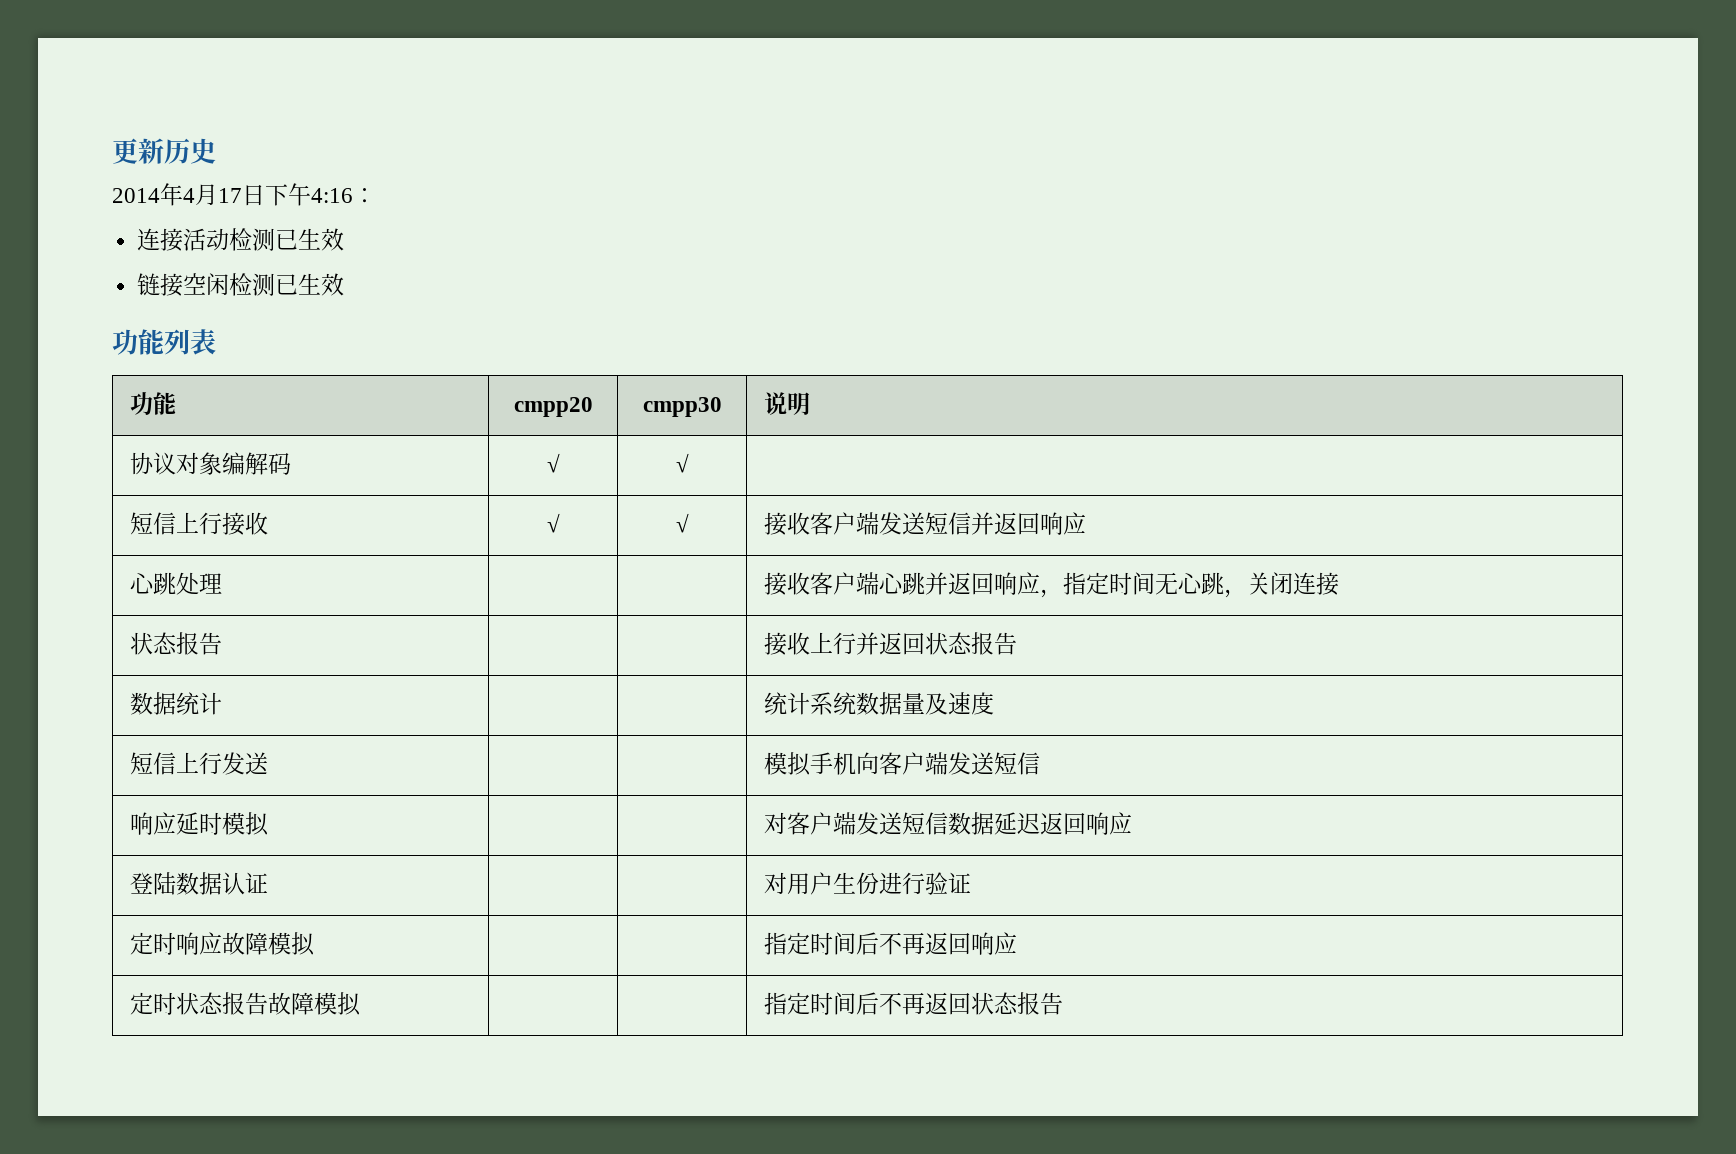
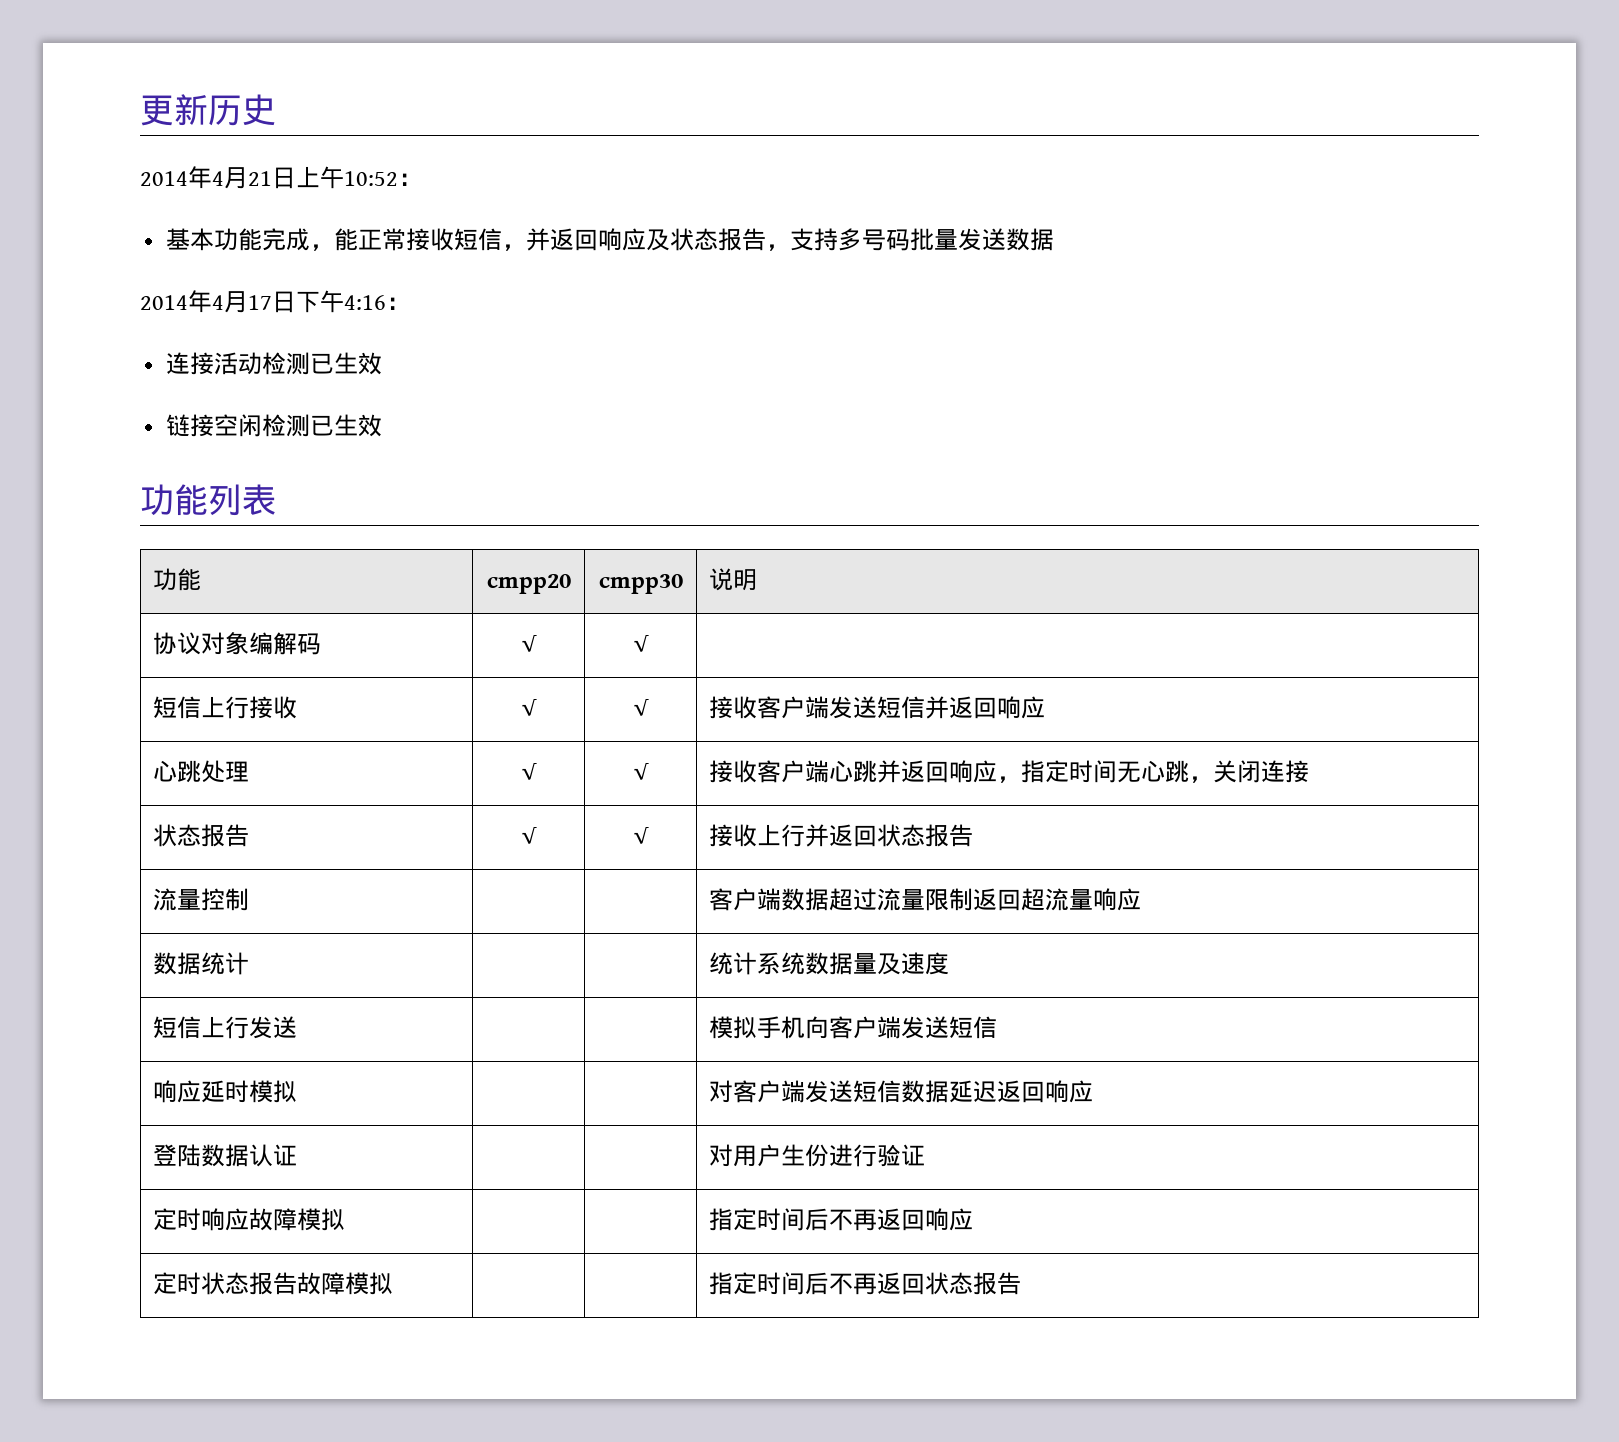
(216, 151) none -> [140,166,422,189] [166,228,1055,251] // 2014年4月21日上午10:52： // 基本功能完成，能正常接收短信，并返回响应及状态报告，支持多号码批量发送数据
(223, 583) | -> [521,763,537,780] [633,763,649,780] √ | √
(223, 643) | -> [521,827,537,844] [633,827,649,844] √ | √
(1018, 643) none -> [153,888,250,911] [709,888,1142,911] // 流量控制 | | | 客户端数据超过流量限制返回超流量响应

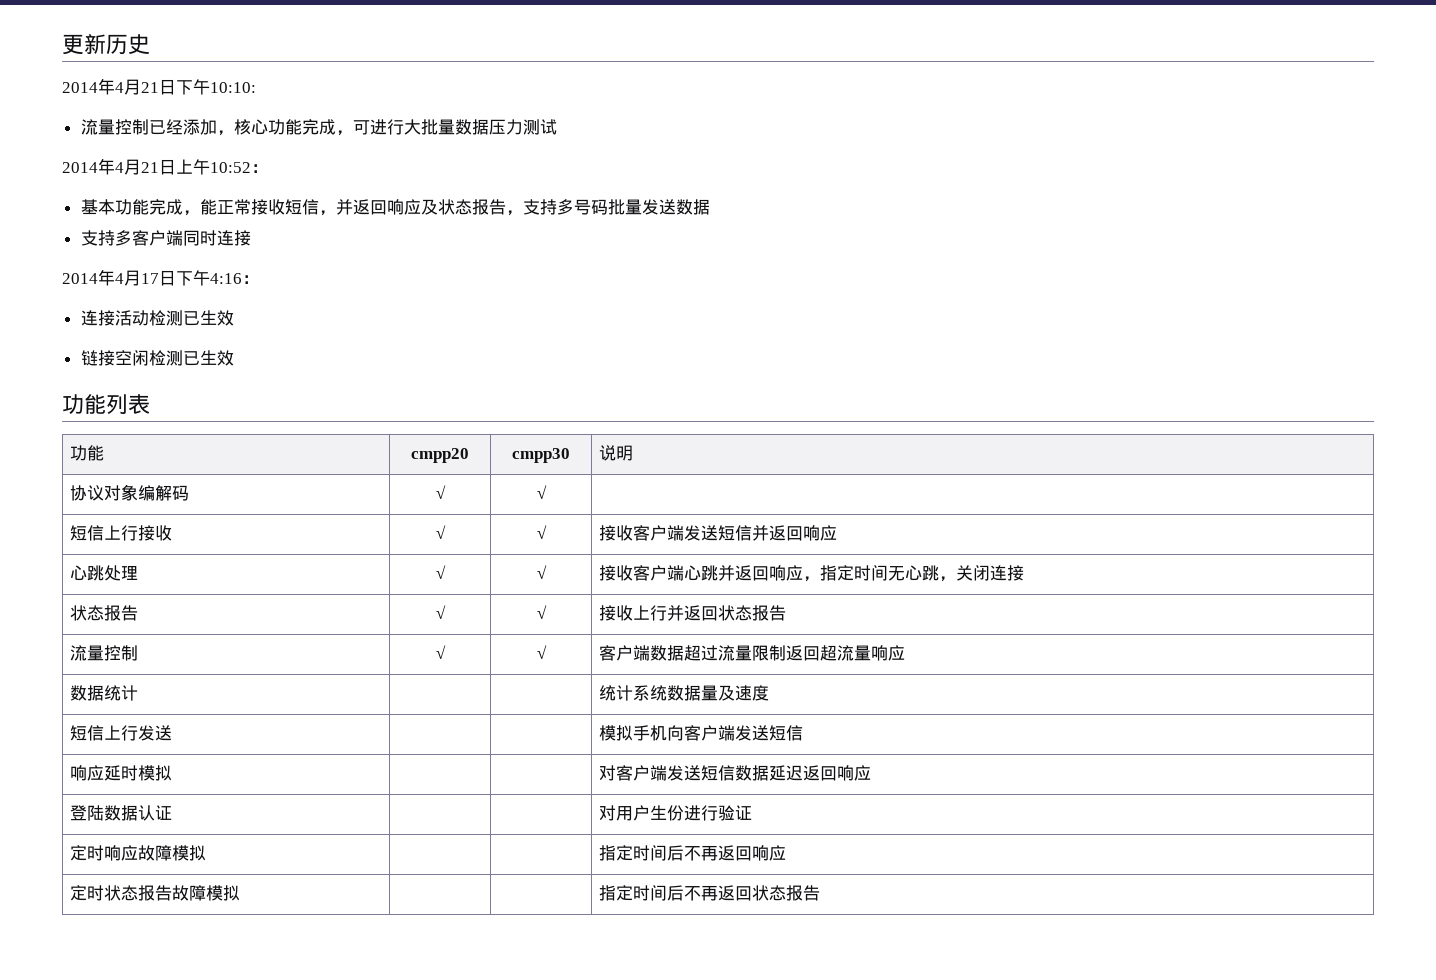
(276, 110) none -> [62,78,256,95] [80,119,557,136] // 2014年4月21日下午10:10: // 流量控制已经添加，核心功能完成，可进行大批量数据压力测试
(1055, 239) none -> [80,230,251,246] // 支持多客户端同时连接
(250, 899) | -> [435,645,446,659] [536,645,547,659] √ | √

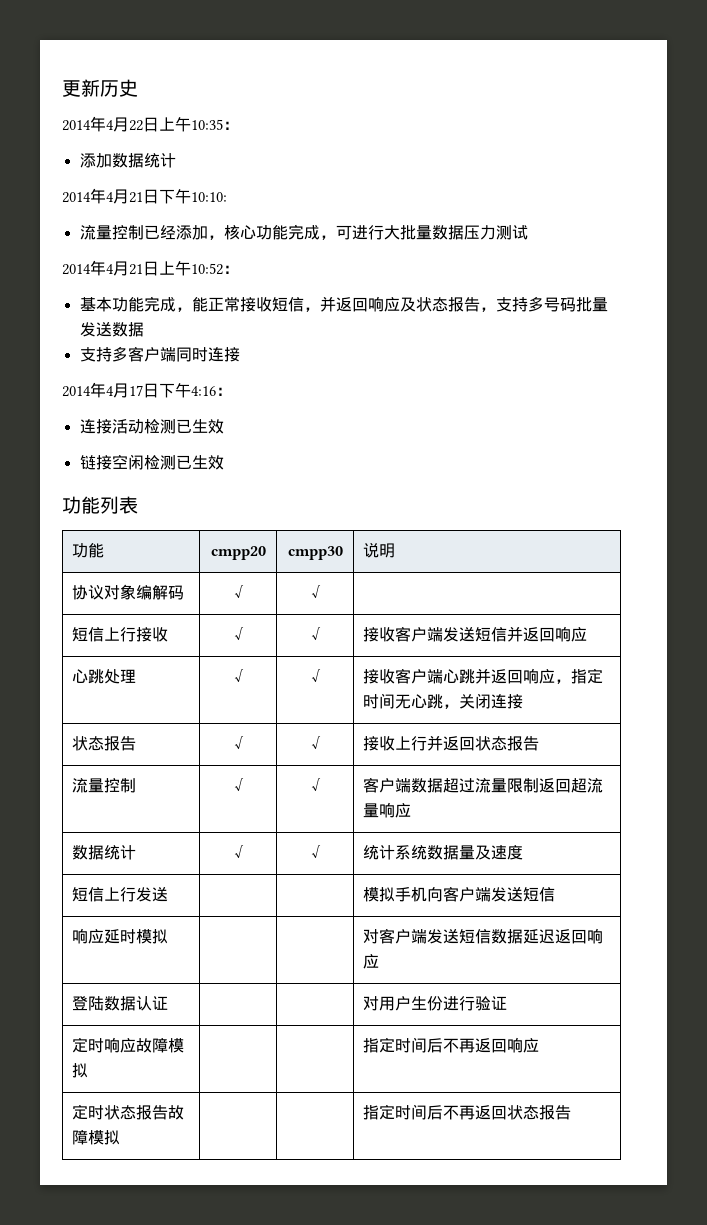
(150, 44) none -> [62,116,239,132] [79,153,176,168] // 2014年4月22日上午10:35： // 添加数据统计
(138, 693) | -> [233,845,244,859] [310,845,321,859] √ | √

